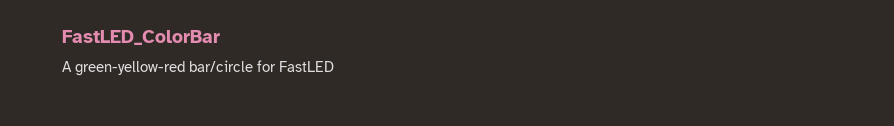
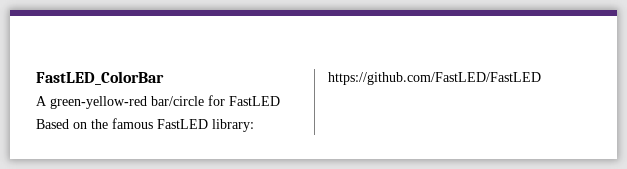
(334, 66) none -> [36,118,254,132] [328,72,541,85] // Based on the famous FastLED library: https://github.com/FastLED/FastLED

